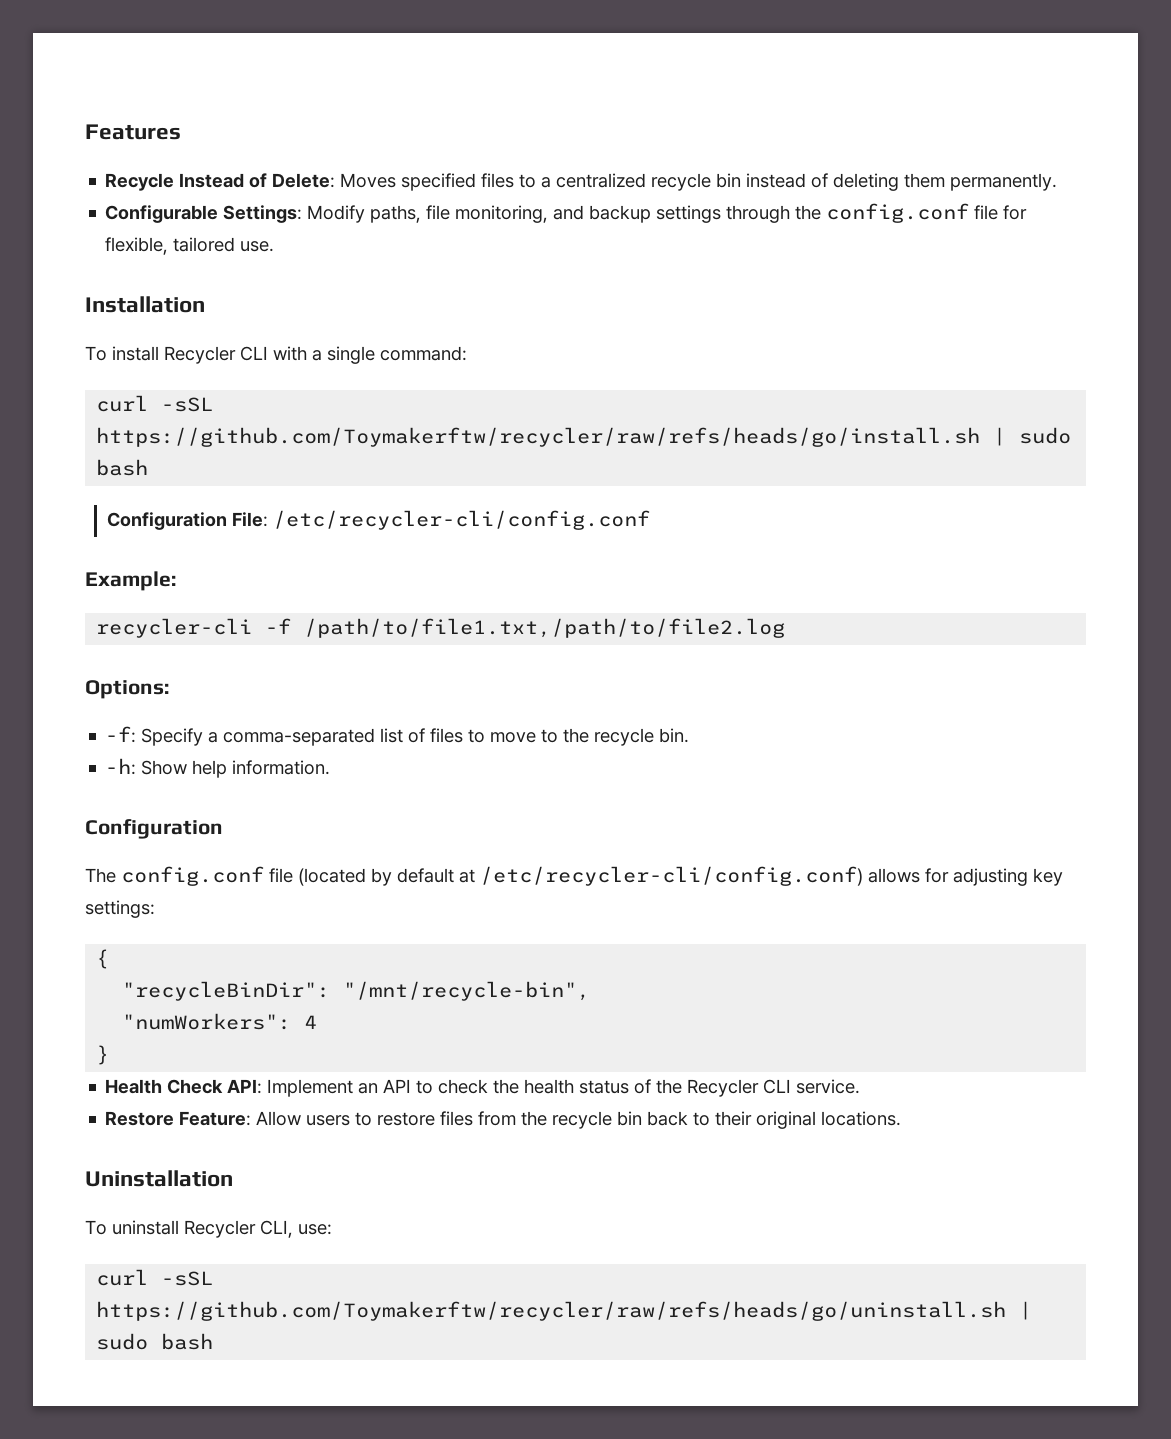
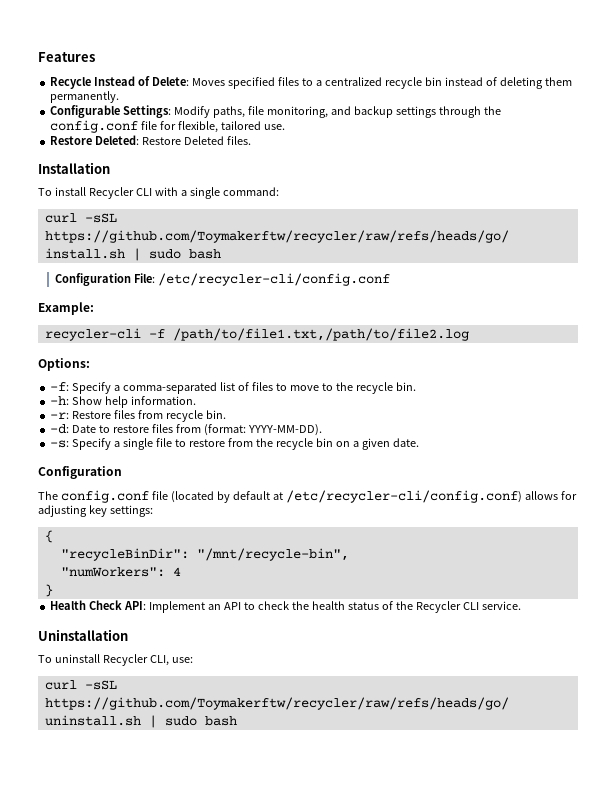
(275, 246) none -> [50,135,251,145] // Restore Deleted: Restore Deleted files.
(331, 767) none -> [50,410,226,422] [50,424,322,436] [50,438,419,450] // -r: Restore files from recycle bin. // -d: Date to restore files from (format: YYYY-MM-DD). // -s: Specify a single file to restore from the recycle bin on a given date.
[105,1111,902,1129] // Restore Feature: Allow users to restore files from the recycle bin back to their original locations. -> (521, 605) none

